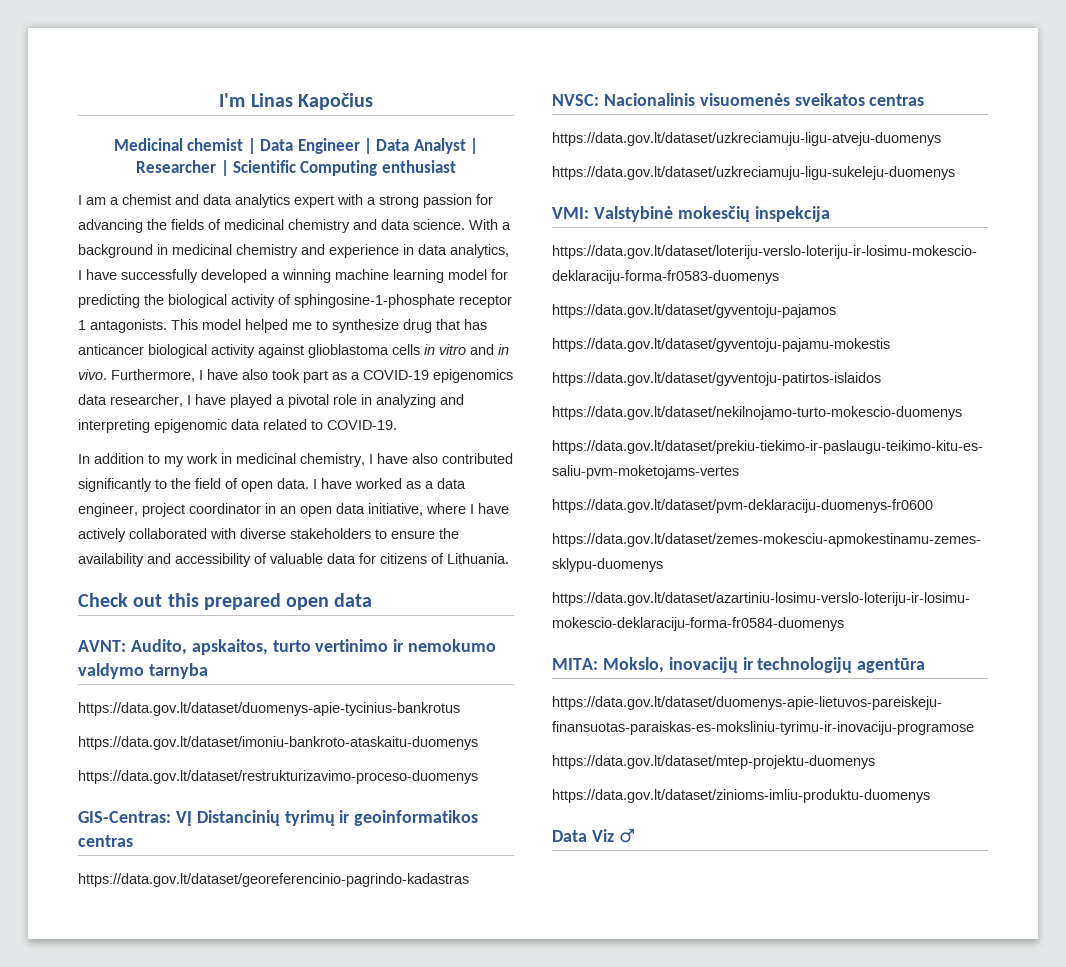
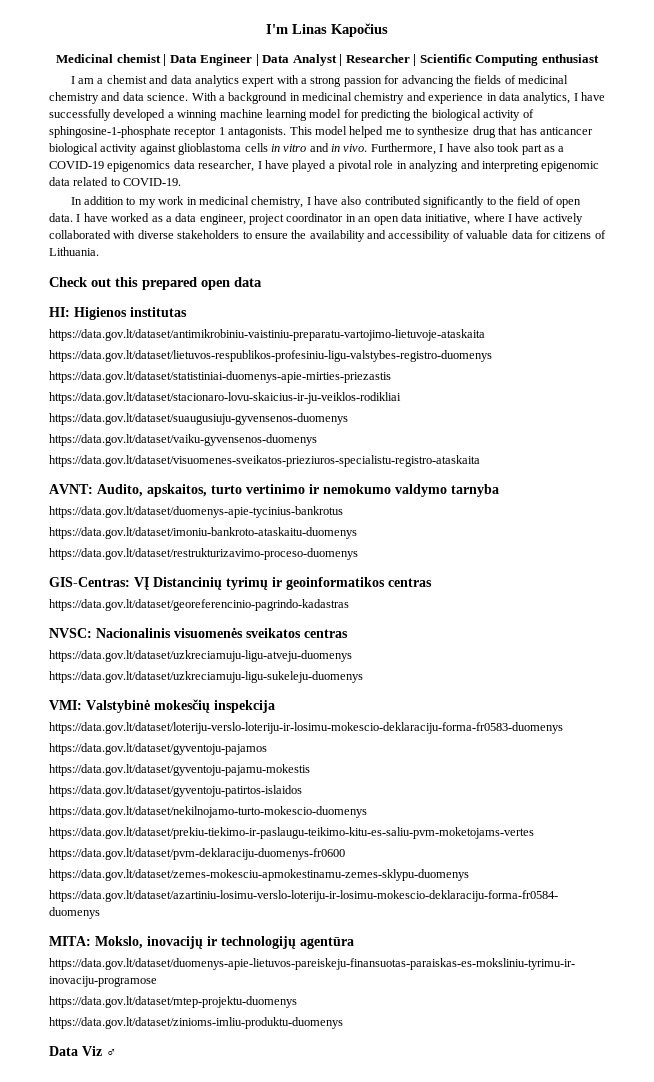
(373, 600) none -> [49,307,187,320] [49,329,485,341] [49,350,492,362] [49,371,391,383] [49,392,401,404] [49,413,348,425] [49,434,317,446] [49,455,480,467] // HI: Higienos institutas // https://data.gov.lt/dataset/antimikrobiniu-vaistiniu-preparatu-vartojimo-lietuvoje-ataskaita // https://data.gov.lt/dataset/lietuvos-respublikos-profesiniu-ligu-valstybes-registro-duomenys // https://data.gov.lt/dataset/statistiniai-duomenys-apie-mirties-priezastis // https://data.gov.lt/dataset/stacionaro-lovu-skaicius-ir-ju-veiklos-rodikliai // https://data.gov.lt/dataset/suaugusiuju-gyvensenos-duomenys // https://data.gov.lt/dataset/vaiku-gyvensenos-duomenys // https://data.gov.lt/dataset/visuomenes-sveikatos-prieziuros-specialistu-registro-ataskaita

